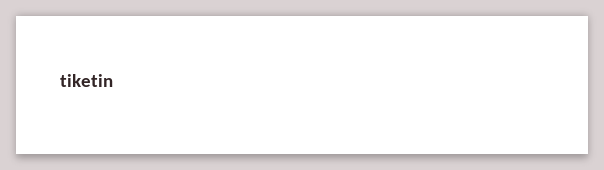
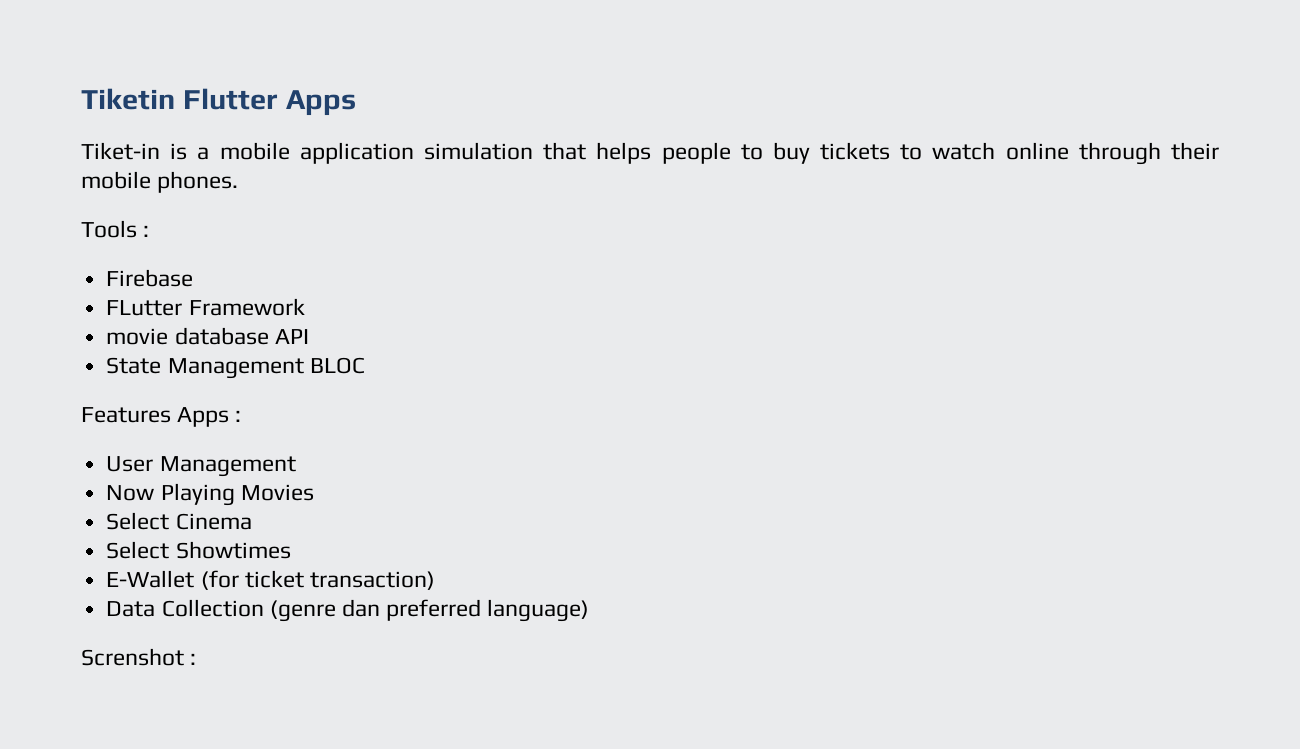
[60,74,113,87] tiketin -> [81,88,356,116] [81,142,1219,165] [81,171,239,193] [81,220,150,238] [106,269,194,287] [106,298,305,316] [106,327,309,345] [106,357,365,379] [81,407,242,427] [106,456,296,477] [106,483,314,506] [106,512,252,530] [106,541,291,559] [106,570,435,590] [106,599,590,622] [81,648,197,666] Tiketin Flutter Apps // Tiket-in is a mobile application simulation that helps people to buy tickets to watch online through their mobile phones. // Tools : // Firebase // FLutter Framework // movie database API // State Management BLOC // Features Apps : // User Management // Now Playing Movies // Select Cinema // Select Showtimes // E-Wallet (for ticket transaction) // Data Collection (genre dan preferred language) // Screnshot :

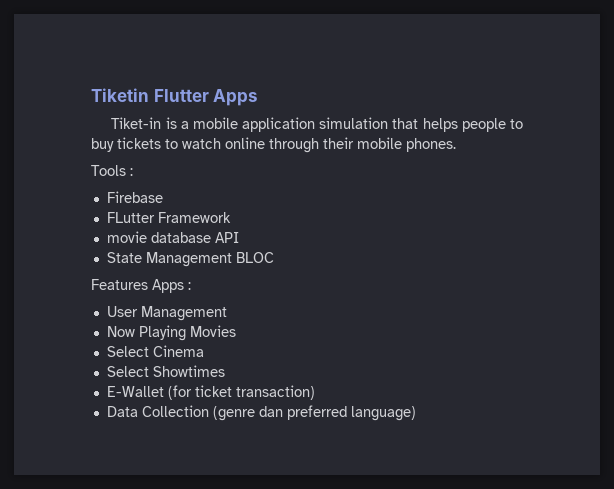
[81,648,197,666] // Screnshot : -> (416, 413) none

